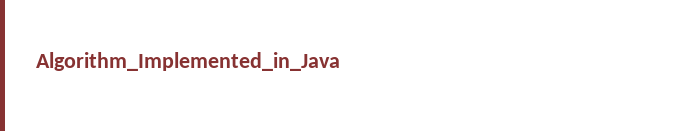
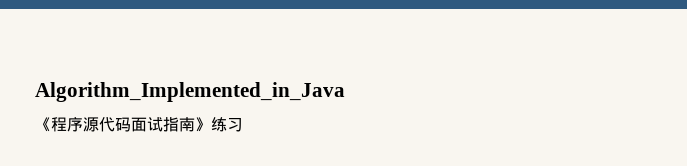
(340, 61) none -> [35,117,243,132] // 《程序源代码面试指南》练习

